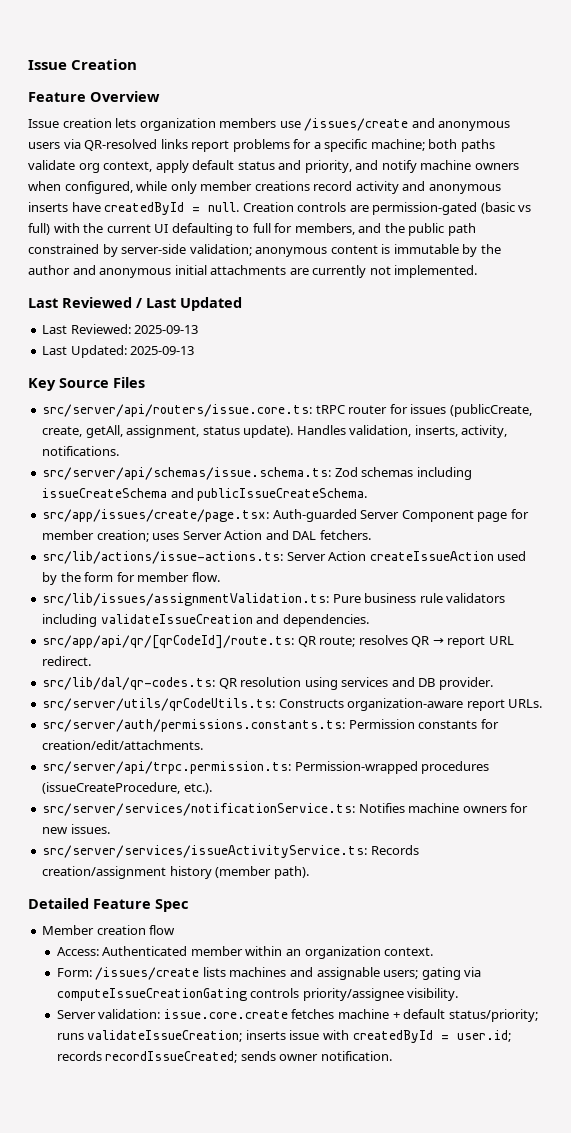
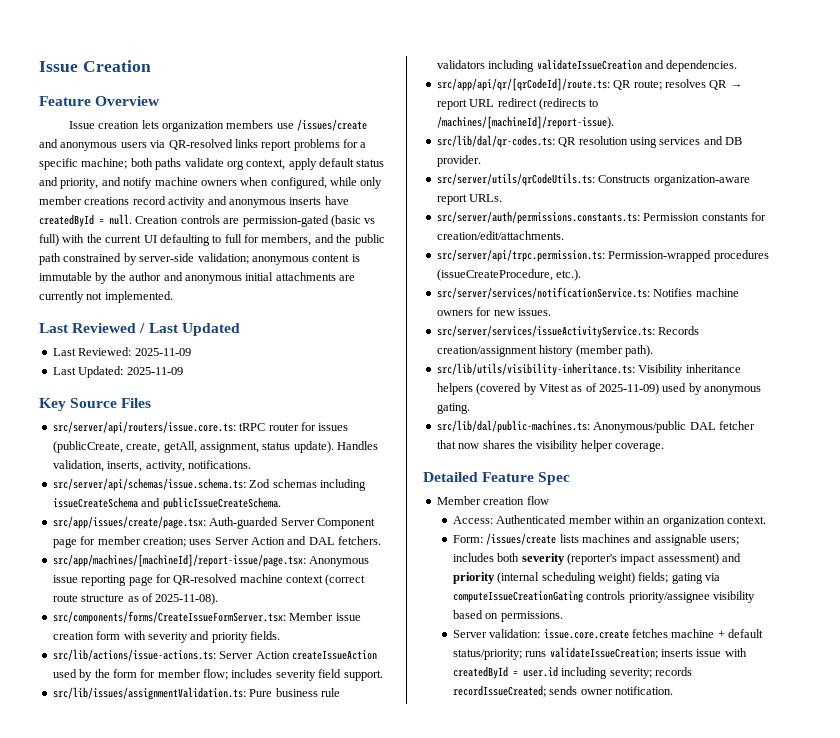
[134,325,199,334] 2025-09-13 -> [134,348,191,356] 2025-11-09
[130,346,195,355] 2025-09-13 -> [126,367,183,375] 2025-11-09
(371, 535) none -> [52,554,370,567] [52,574,366,586] [52,593,219,605] [52,611,361,624] [52,631,280,643] // src/app/machines/[machineId]/report-issue/page.tsx: Anonymous issue reporting page for QR-resolved machine context (correct route structure as of 2025-11-08). // src/components/forms/CreateIssueFormServer.tsx: Member issue creation form with severity and priority fields.
[191,572,220,582] flow. -> [203,669,383,681] flow; includes severity field support.
[42,656,92,666] redirect. -> [497,98,599,110] [436,116,614,129] redirect (redirects to /machines/[machineId]/report-issue).
(309, 872) none -> [436,363,741,376] [436,383,762,395] [436,403,470,414] [436,420,755,433] [436,440,664,452] // src/lib/utils/visibility-inheritance.ts: Visibility inheritance helpers (covered by Vitest as of 2025-11-09) used by anonymous gating. // src/lib/dal/public-machines.ts: Anonymous/public DAL fetcher that now shares the visibility helper coverage.
(419, 974) none -> [452,553,742,565] [452,572,669,584] includes both severity (reporter's impact assessment) and priority (internal scheduling weight) fields;
[407,988,459,1001] visibility. -> [713,591,756,603] [452,610,563,622] visibility based on permissions.
[456,1030,511,1042] user.id; -> [522,666,652,679] user.id including severity;

